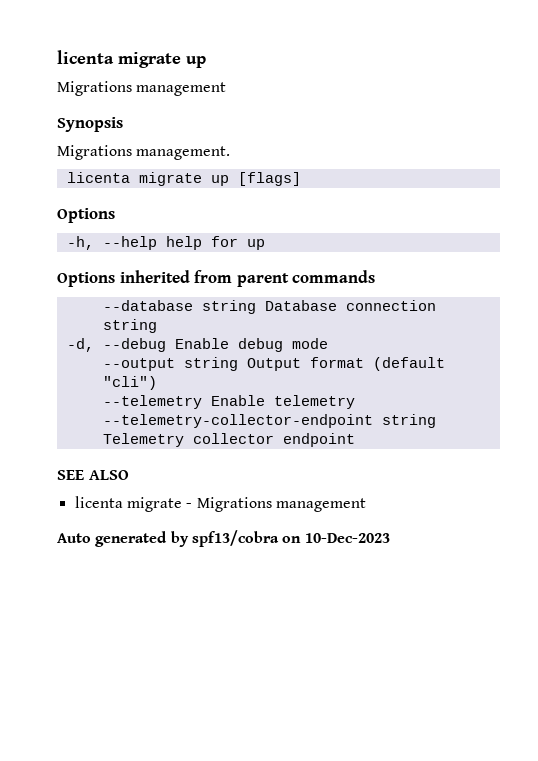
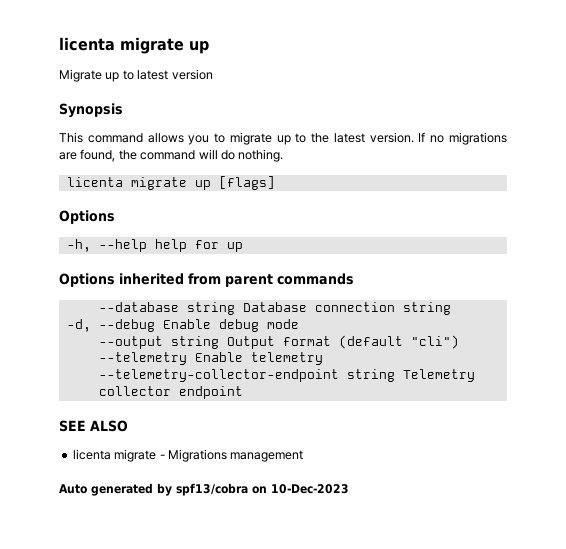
[57,81,227,96] [57,117,123,132] [57,145,231,160] Migrations management // Synopsis // Migrations management. -> [59,69,213,82] [59,103,123,118] [59,132,508,145] [59,149,284,162] Migrate up to latest version // Synopsis // This command allows you to migrate up to the latest version. If no migrations are found, the command will do nothing.

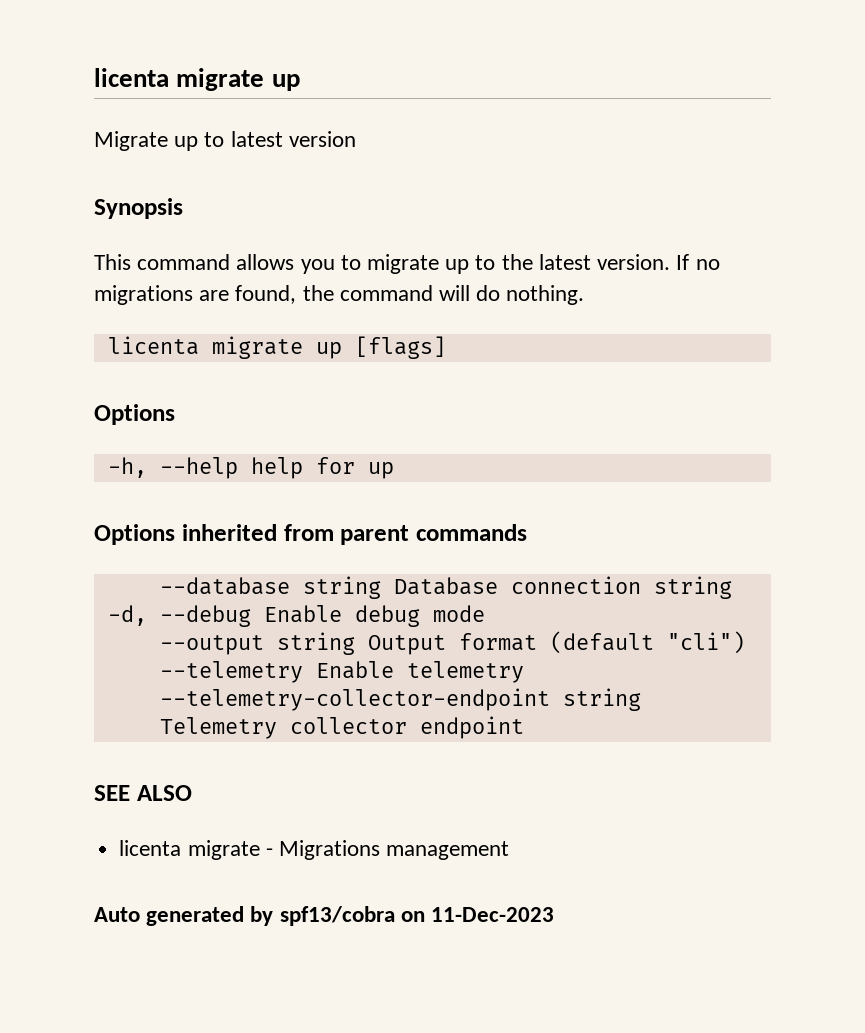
[271,484,349,494] 10-Dec-2023 -> [431,907,555,922] 11-Dec-2023

